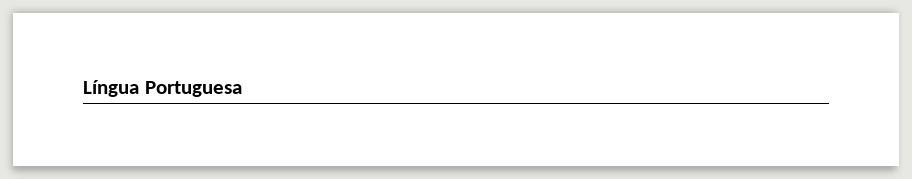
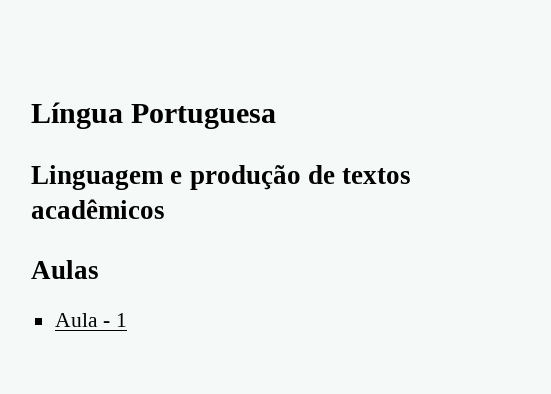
(242, 89) none -> [31,165,412,190] [31,199,165,219] [31,260,99,279] [54,313,128,327] // Linguagem e produção de textos acadêmicos // Aulas // Aula - 1

